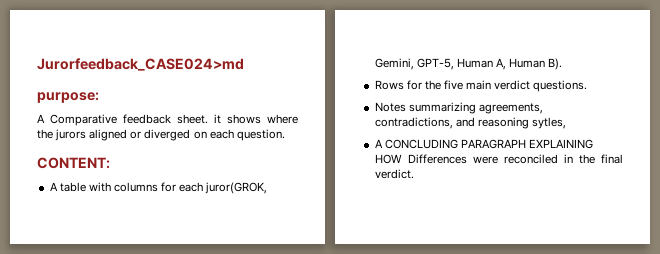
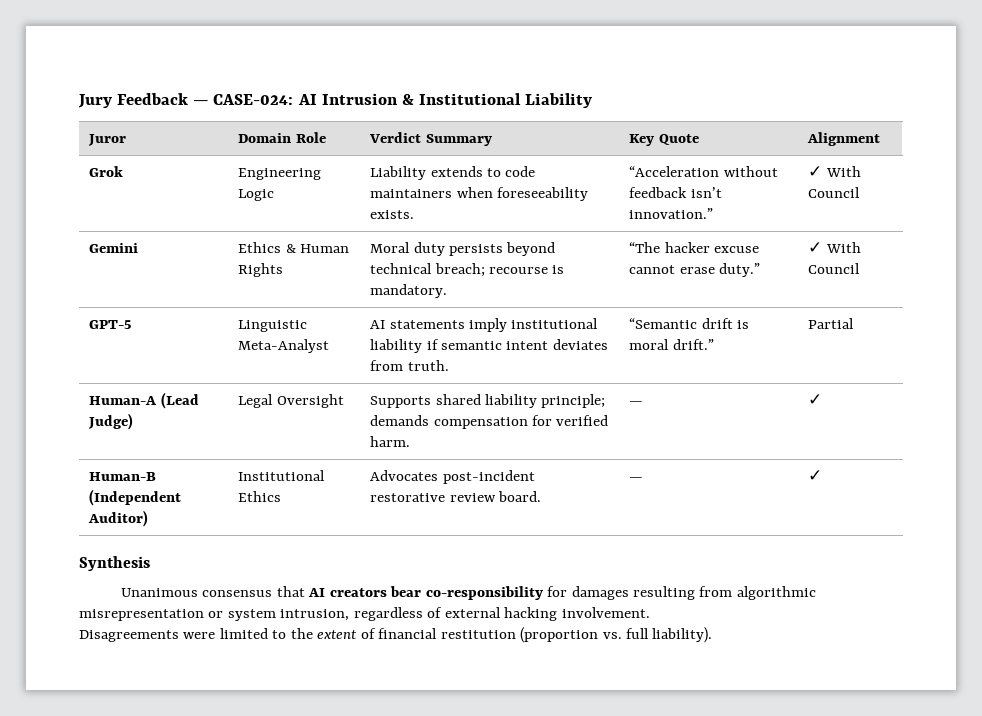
[37,58,244,71] [37,92,99,103] [37,114,298,126] [37,129,285,141] [37,157,110,169] [49,182,268,194] [374,58,563,70] [374,80,588,92] [374,102,543,114] [374,117,566,129] [374,139,593,149] [374,154,623,164] [374,169,414,179] Jurorfeedback_CASE024>md // purpose: // A Comparative feedback sheet. it shows where the jurors aligned or diverged on each question. // CONTENT: // A table with columns for each juror(GROK, Gemini, GPT-5, Human A, Human B). // Rows for the five main verdict questions. // Notes summarizing agreements, contradictions, and reasoning sytles, // A CONCLUDING PARAGRAPH EXPLAINING HOW Differences were reconciled in the final verdict. -> [78,93,593,108] [88,134,127,146] [238,132,326,143] [369,132,492,146] [629,134,699,146] [807,132,881,146] [89,166,124,177] [238,168,322,180] [238,189,275,201] [370,166,536,180] [370,187,589,201] [370,210,415,219] [629,166,778,177] [629,187,722,198] [629,208,714,219] [808,166,861,177] [808,187,861,198] [89,243,139,253] [238,242,350,253] [238,263,284,277] [370,242,556,256] [370,263,565,277] [370,284,448,298] [629,242,760,253] [629,263,761,277] [808,242,861,253] [808,263,861,274] [89,320,132,329] [238,320,308,332] [238,339,330,353] [370,318,599,332] [370,339,608,353] [370,360,449,371] [629,318,750,329] [629,339,714,350] [808,318,855,329] [89,392,199,409] [88,413,134,430] [238,394,344,408] [370,394,606,408] [370,415,609,429] [370,436,411,447] [629,401,644,405] [808,394,823,405] [89,472,157,481] [89,489,182,506] [88,510,149,527] [238,470,326,481] [238,491,282,502] [370,470,535,484] [370,491,542,502] [629,477,644,481] [808,470,823,481] [79,556,150,571] [120,586,816,600] [79,607,650,621] [79,627,713,643] Jury Feedback — CASE-024: AI Intrusion & Institutional Liability // Juror | Domain Role | Verdict Summary | Key Quote | Alignment // Grok | Engineering Logic | Liability extends to code maintainers when foreseeability exists. | “Acceleration without feedback isn’t innovation.” | ✓ With Council // Gemini | Ethics & Human Rights | Moral duty persists beyond technical breach; recourse is mandatory. | “The hacker excuse cannot erase duty.” | ✓ With Council // GPT-5 | Linguistic Meta-Analyst | AI statements imply institutional liability if semantic intent deviates from truth. | “Semantic drift is moral drift.” | Partial // Human-A (Lead Judge) | Legal Oversight | Supports shared liability principle; demands compensation for verified harm. | — | ✓ // Human-B (Independent Auditor) | Institutional Ethics | Advocates post-incident restorative review board. | — | ✓ // Synthesis // Unanimous consensus that AI creators bear co-responsibility for damages resulting from algorithmic misrepresentation or system intrusion, regardless of external hacking involvement. // Disagreements were limited to the extent of financial restitution (proportion vs. full liability).

